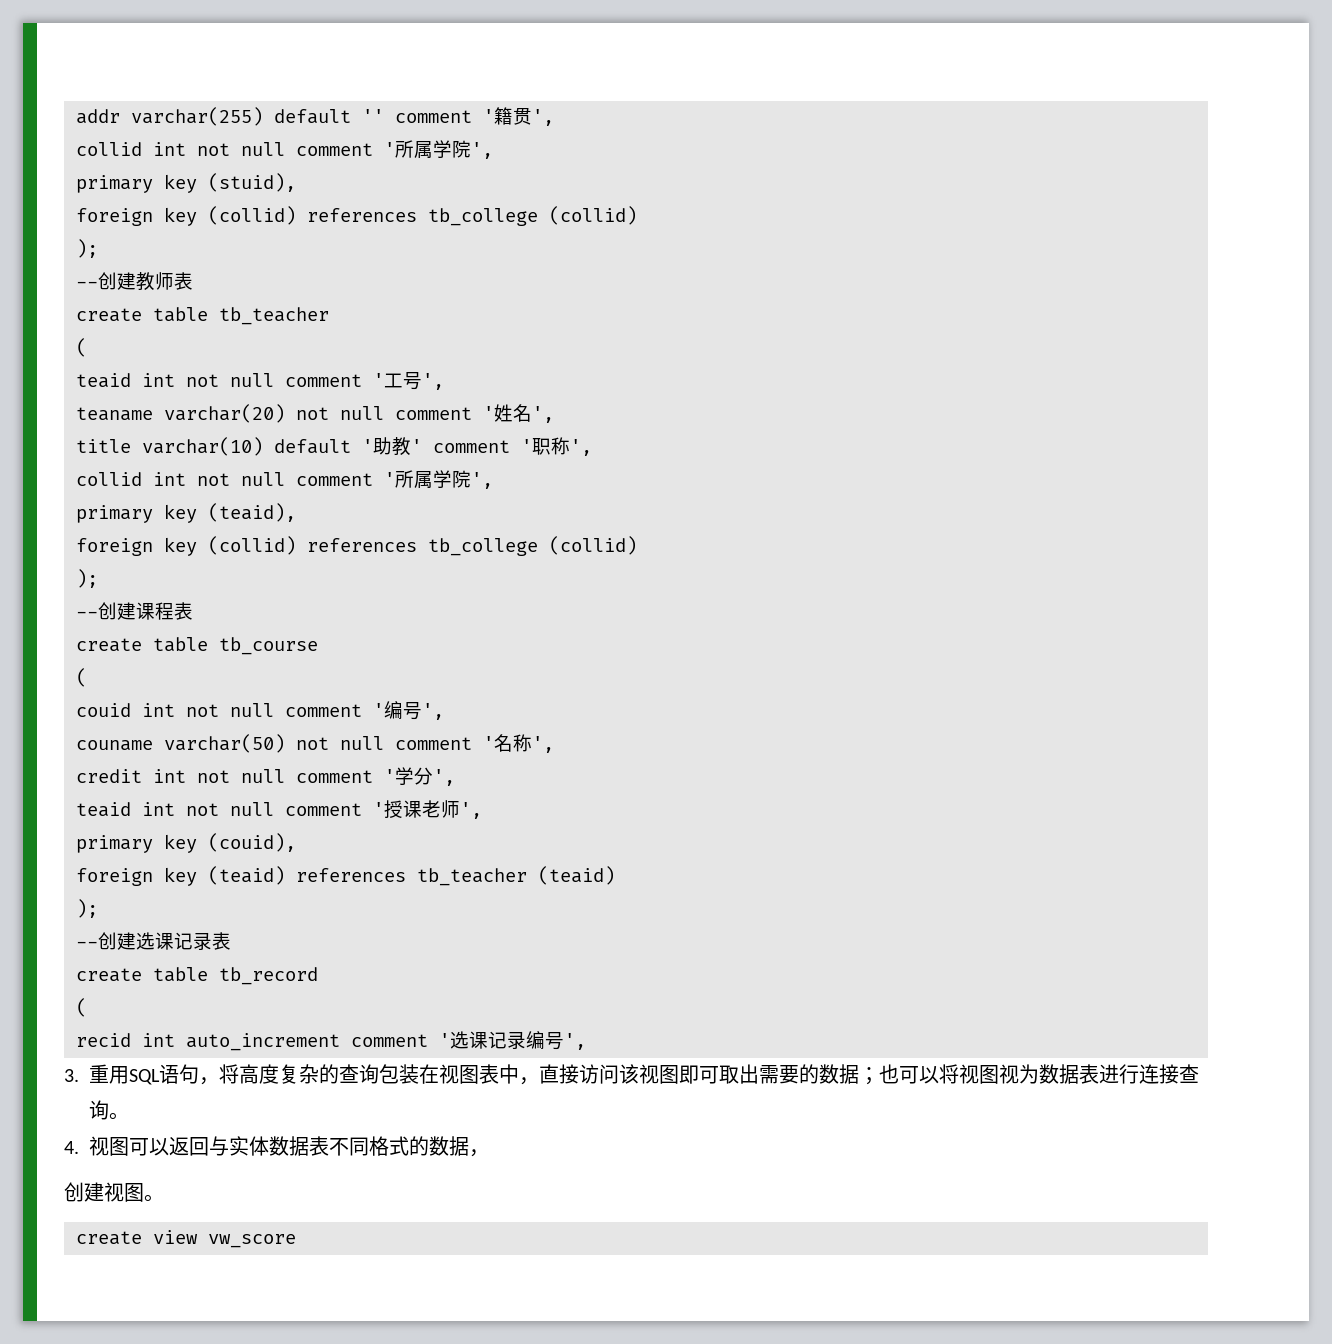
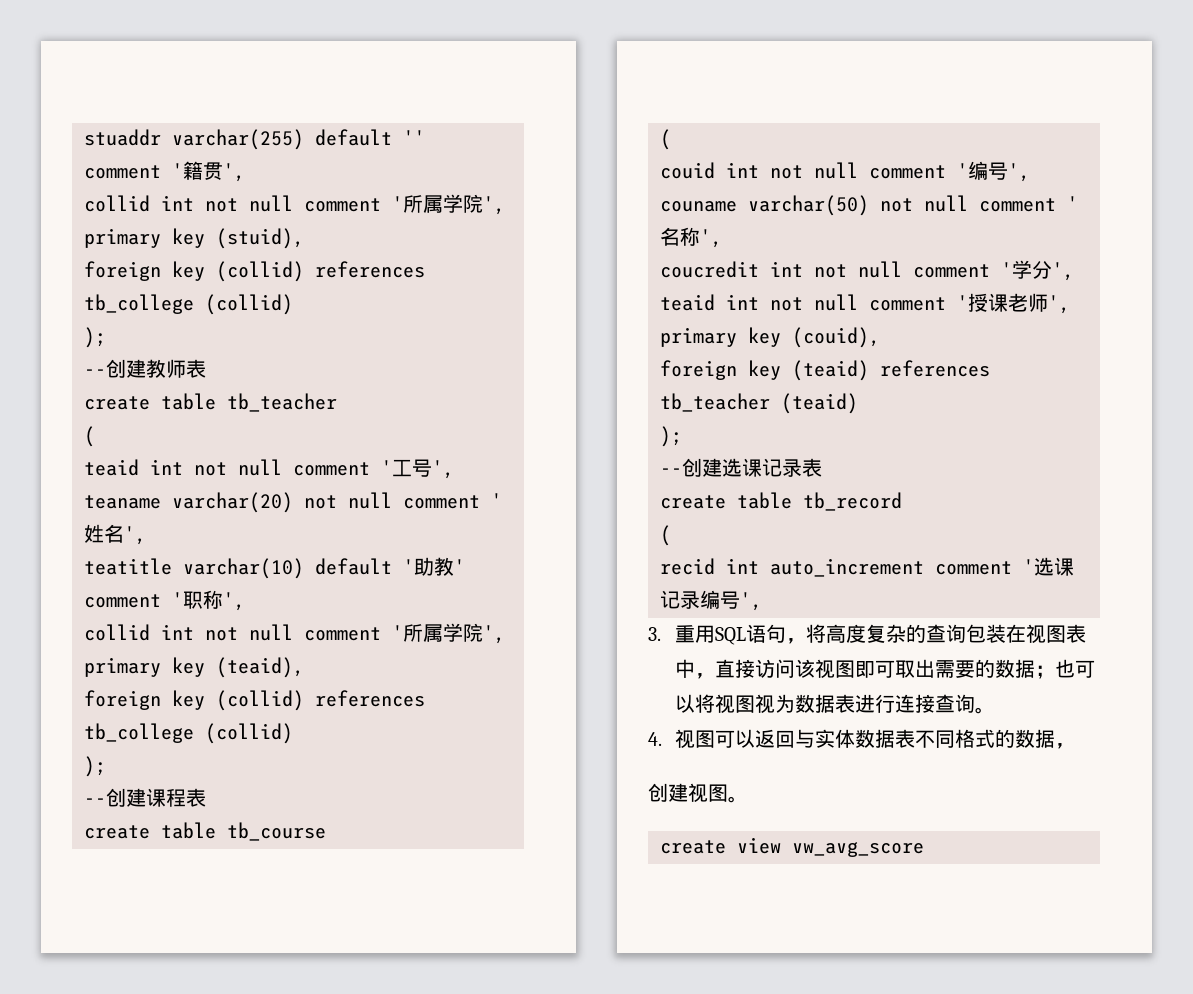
[76,109,120,124] addr -> [84,129,161,146] stuaddr
[76,439,131,453] title -> [84,558,172,575] teatitle
[76,769,142,783] credit -> [660,261,759,278] coucredit
[208,1234,296,1248] vw_score -> [792,841,924,857] vw_avg_score

